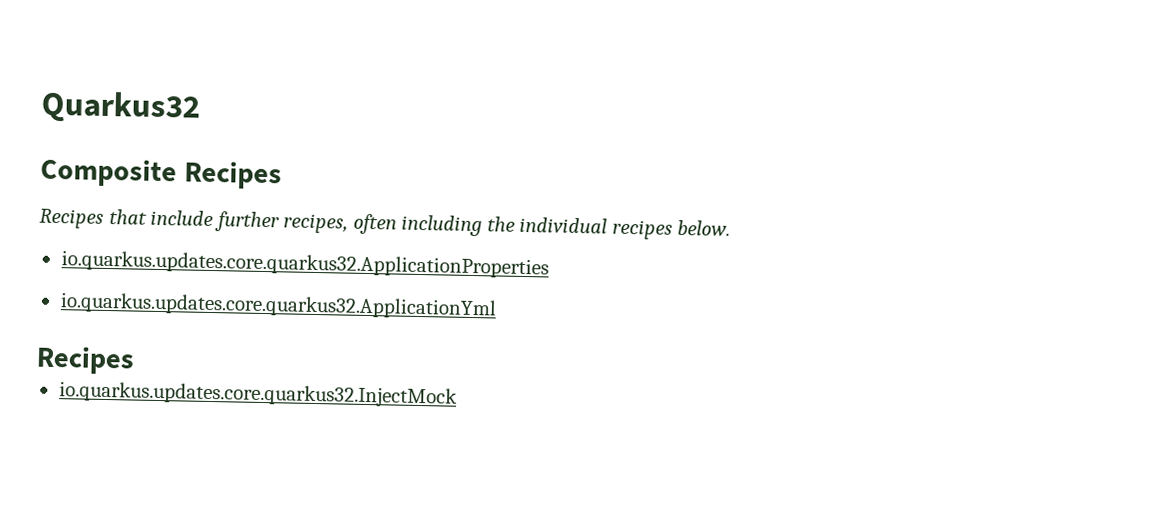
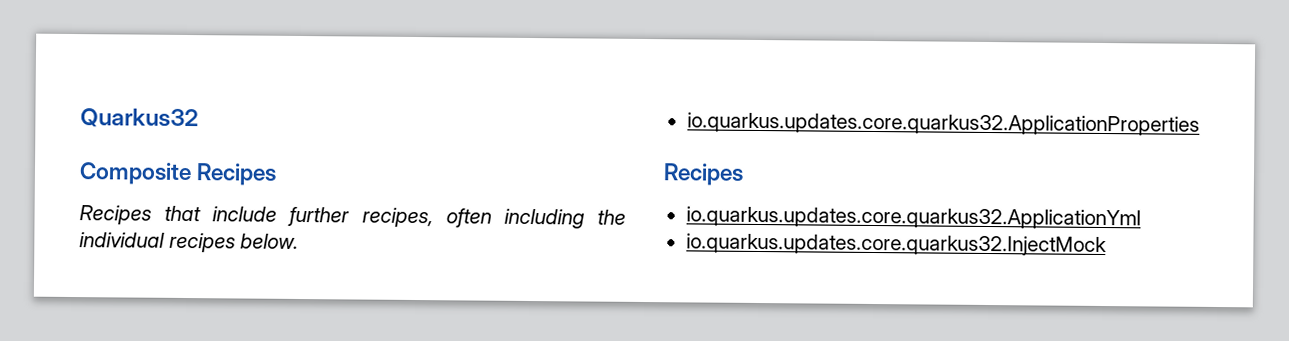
(549, 264) none -> [663,163,744,186] // Recipes
[36,345,135,375] // Recipes -> (1141, 218) none

